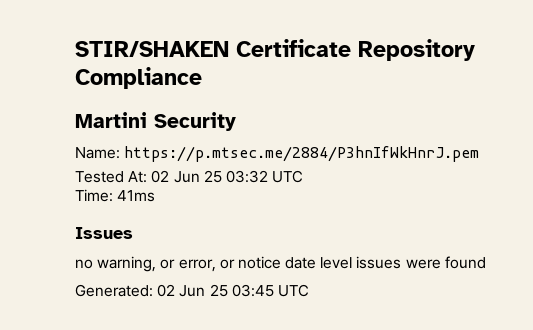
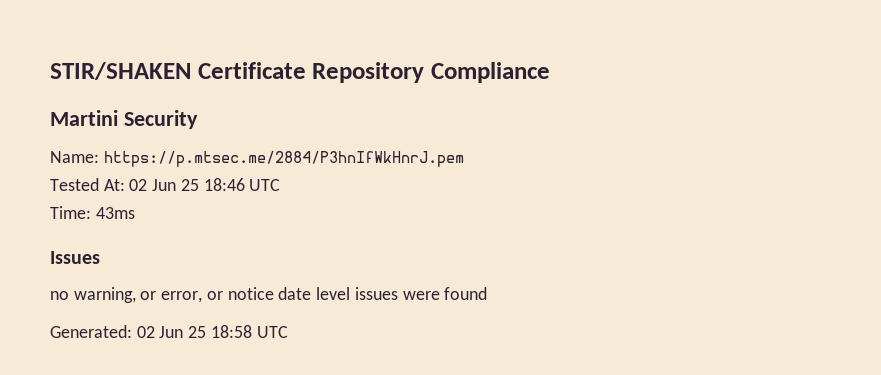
[225,170,268,183] 03:32 -> [203,178,245,191] 18:46
[117,190,156,202] 41ms -> [95,207,135,219] 43ms
[231,284,274,297] 03:45 -> [210,325,252,338] 18:58

